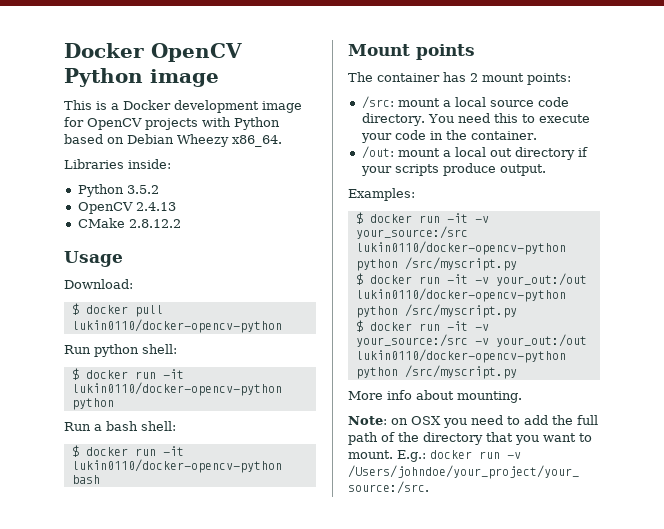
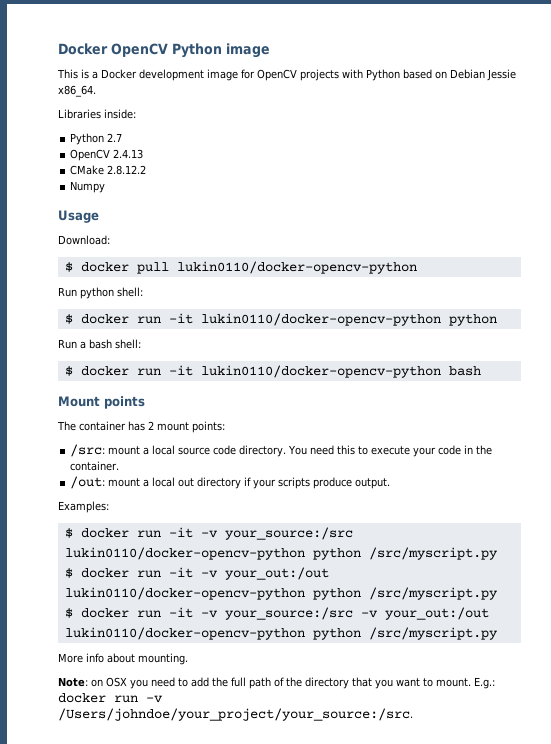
[177,134,229,147] Wheezy -> [487,69,516,81] Jessie
[126,185,159,194] 3.5.2 -> [107,133,123,142] 2.7
(181, 223) none -> [70,181,106,193] // Numpy

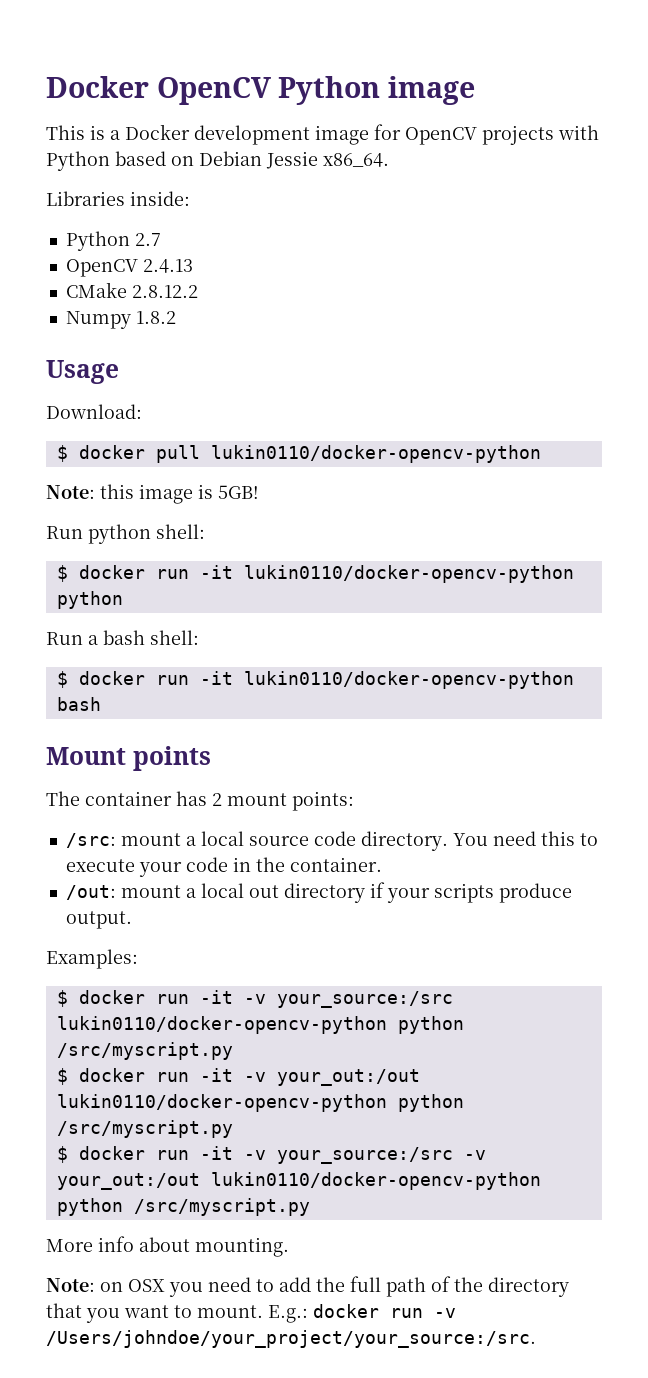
(106, 187) none -> [135,311,176,324] 1.8.2
(417, 267) none -> [46,484,259,504] // Note: this image is 5GB!

